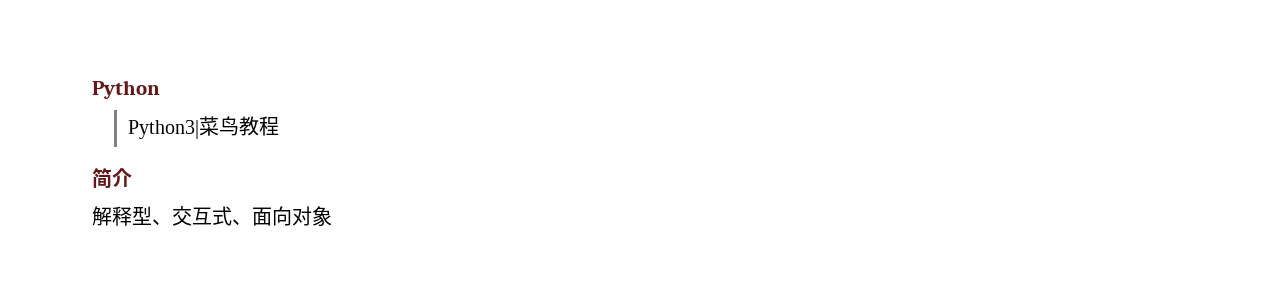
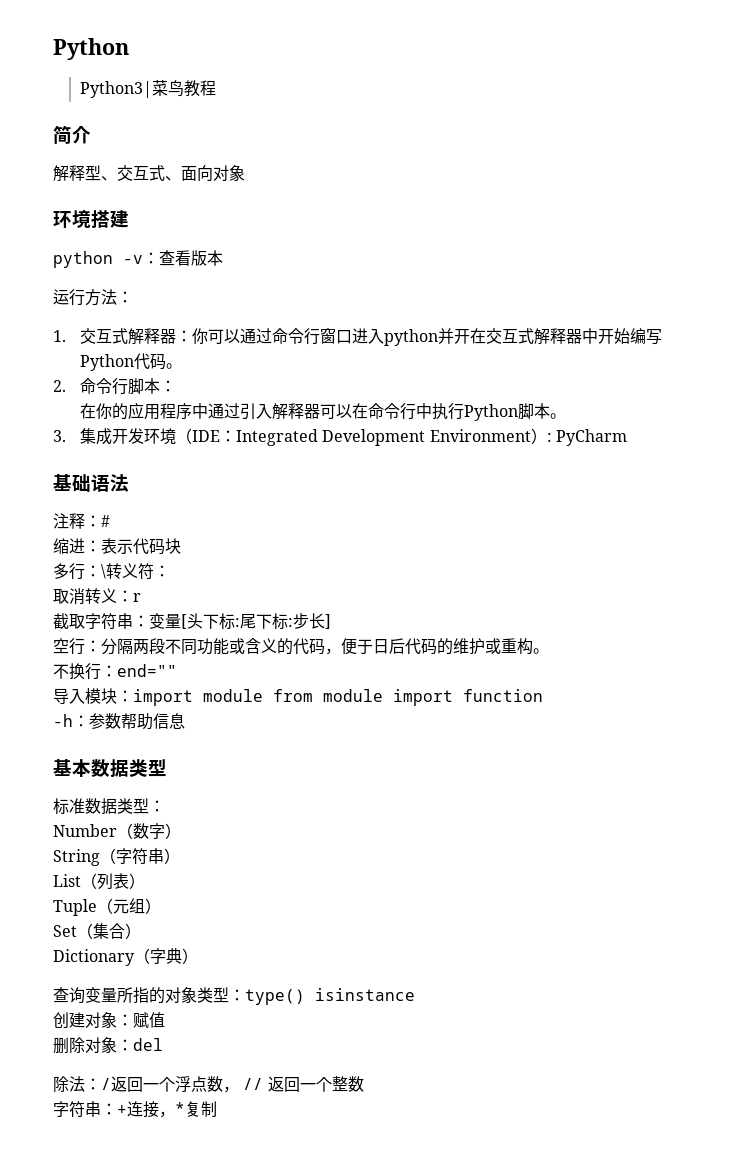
(332, 216) none -> [53,210,129,228] [53,250,223,268] [53,289,133,306] [53,328,662,346] [79,353,182,371] [53,378,176,395] [79,402,566,421] [53,428,627,446] [53,473,129,492] [53,513,110,529] [53,538,181,555] [53,563,170,580] [53,588,141,605] [53,613,331,630] [53,638,549,655] [53,663,177,680] [53,688,543,706] [53,713,185,730] [53,758,167,777] [53,798,165,815] [53,823,181,839] [53,848,180,866] [53,873,145,890] [53,898,161,916] [53,923,141,939] [53,948,198,966] [53,987,415,1005] [53,1012,165,1029] [53,1037,163,1054] [53,1076,364,1093] [53,1101,217,1118] // 环境搭建 // python -v：查看版本 // 运行方法： // 1.交互式解释器：你可以通过命令行窗口进入python并开在交互式解释器中开始编写Python代码。 // 2.命令行脚本： // 在你的应用程序中通过引入解释器可以在命令行中执行Python脚本。 // 3.集成开发环境（IDE：Integrated Development Environment）: PyCharm // 基础语法 // 注释：# // 缩进：表示代码块 // 多行：\转义符： // 取消转义：r // 截取字符串：变量[头下标:尾下标:步长] // 空行：分隔两段不同功能或含义的代码，便于日后代码的维护或重构。 // 不换行：end="" // 导入模块：import module from module import function // -h：参数帮助信息 // 基本数据类型 // 标准数据类型： // Number（数字） // String（字符串） // List（列表） // Tuple（元组） // Set（集合） // Dictionary（字典） // 查询变量所指的对象类型：type() isinstance // 创建对象：赋值 // 删除对象：del // 除法：/返回一个浮点数， // 返回一个整数 // 字符串：+连接，*复制

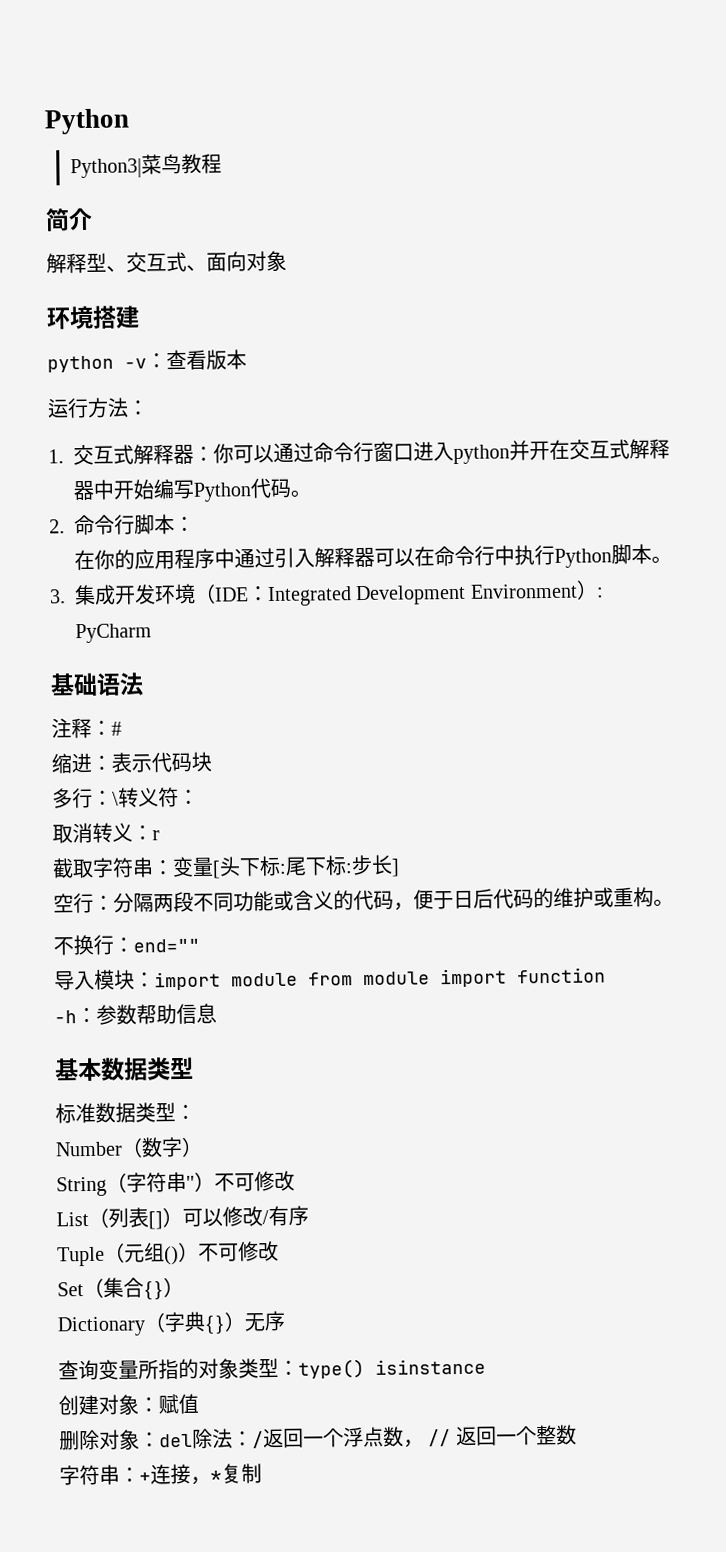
[164,848,180,864] ） -> [186,1170,295,1192] ''）不可修改
[129,873,145,889] ） -> [148,1205,309,1230] []）可以修改/有序
[145,898,161,914] ） -> [164,1240,279,1266] ()）不可修改
(125, 931) none -> [143,1281,164,1300] {}
[182,948,198,964] ） -> [204,1310,285,1334] {}）无序
(163, 1044) // -> (193, 1440) none

